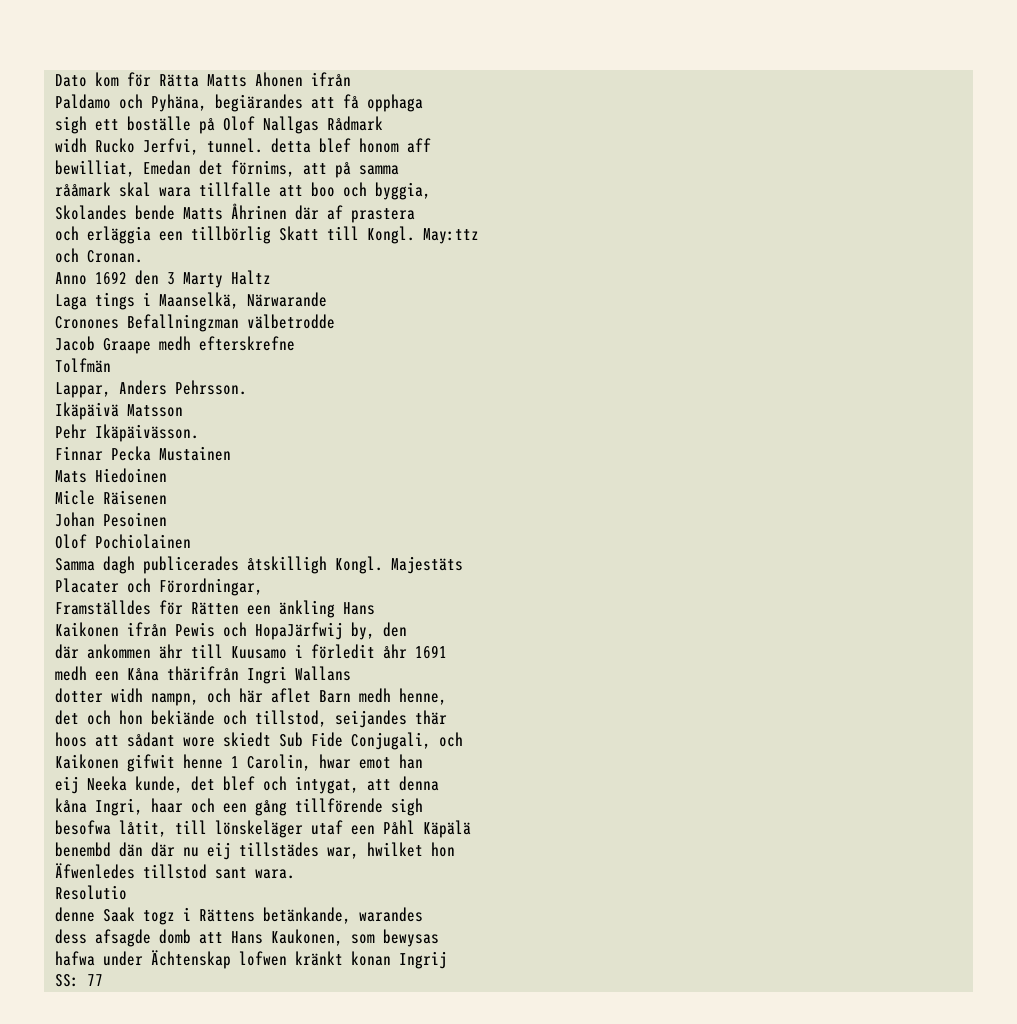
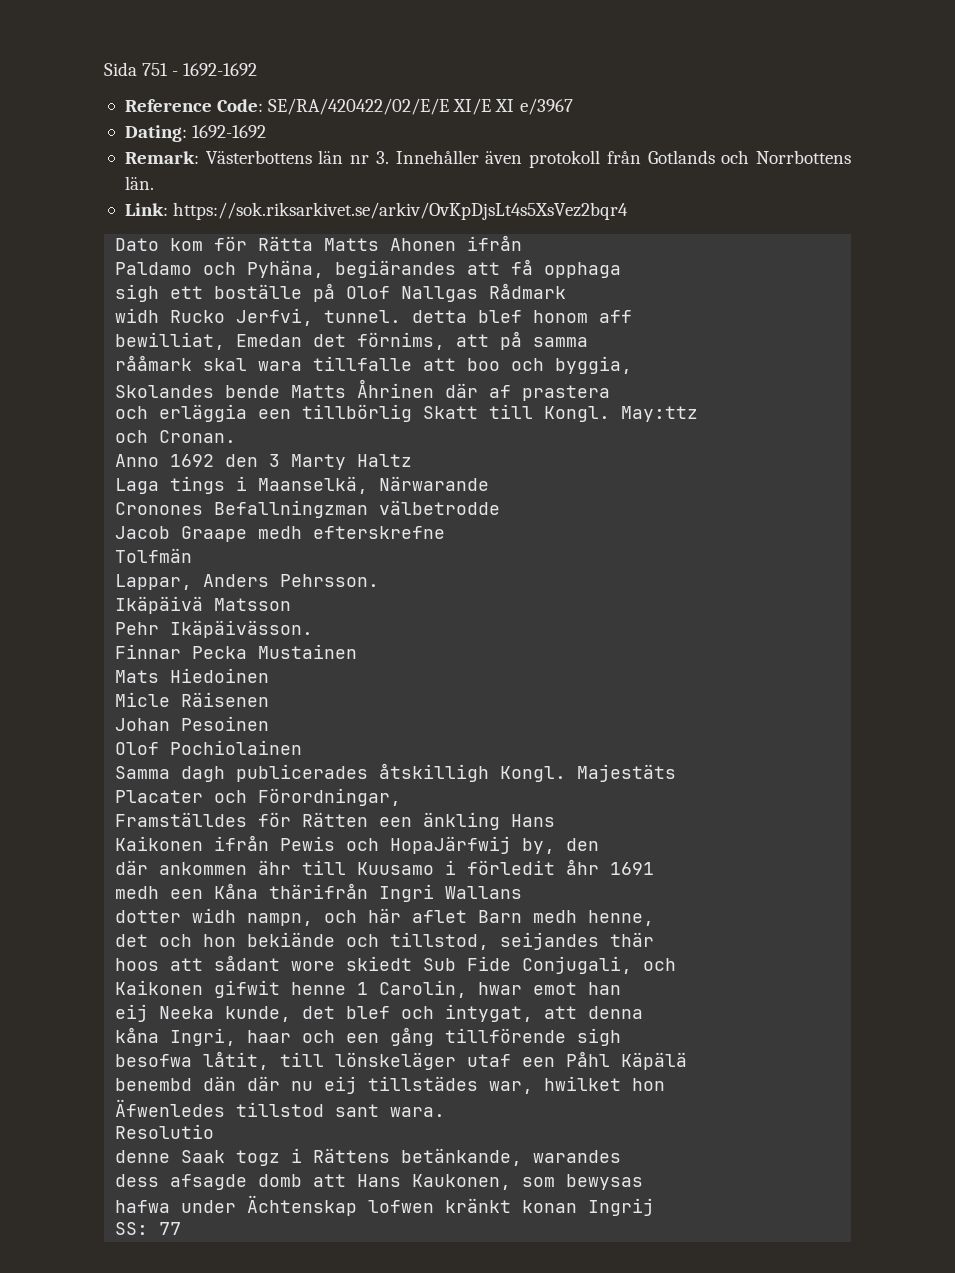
(54, 80) none -> [104,62,258,76] [124,98,573,115] [124,125,267,142] [124,150,852,168] [124,176,154,190] [124,202,629,220] Sida 751 - 1692-1692 // Reference Code: SE/RA/420422/02/E/E XI/E XI e/3967 // Dating: 1692-1692 // Remark: Västerbottens län nr 3. Innehåller även protokoll från Gotlands och Norrbottens län. // Link: https://sok.riksarkivet.se/arkiv/OvKpDjsLt4s5XsVez2bqr4 //

